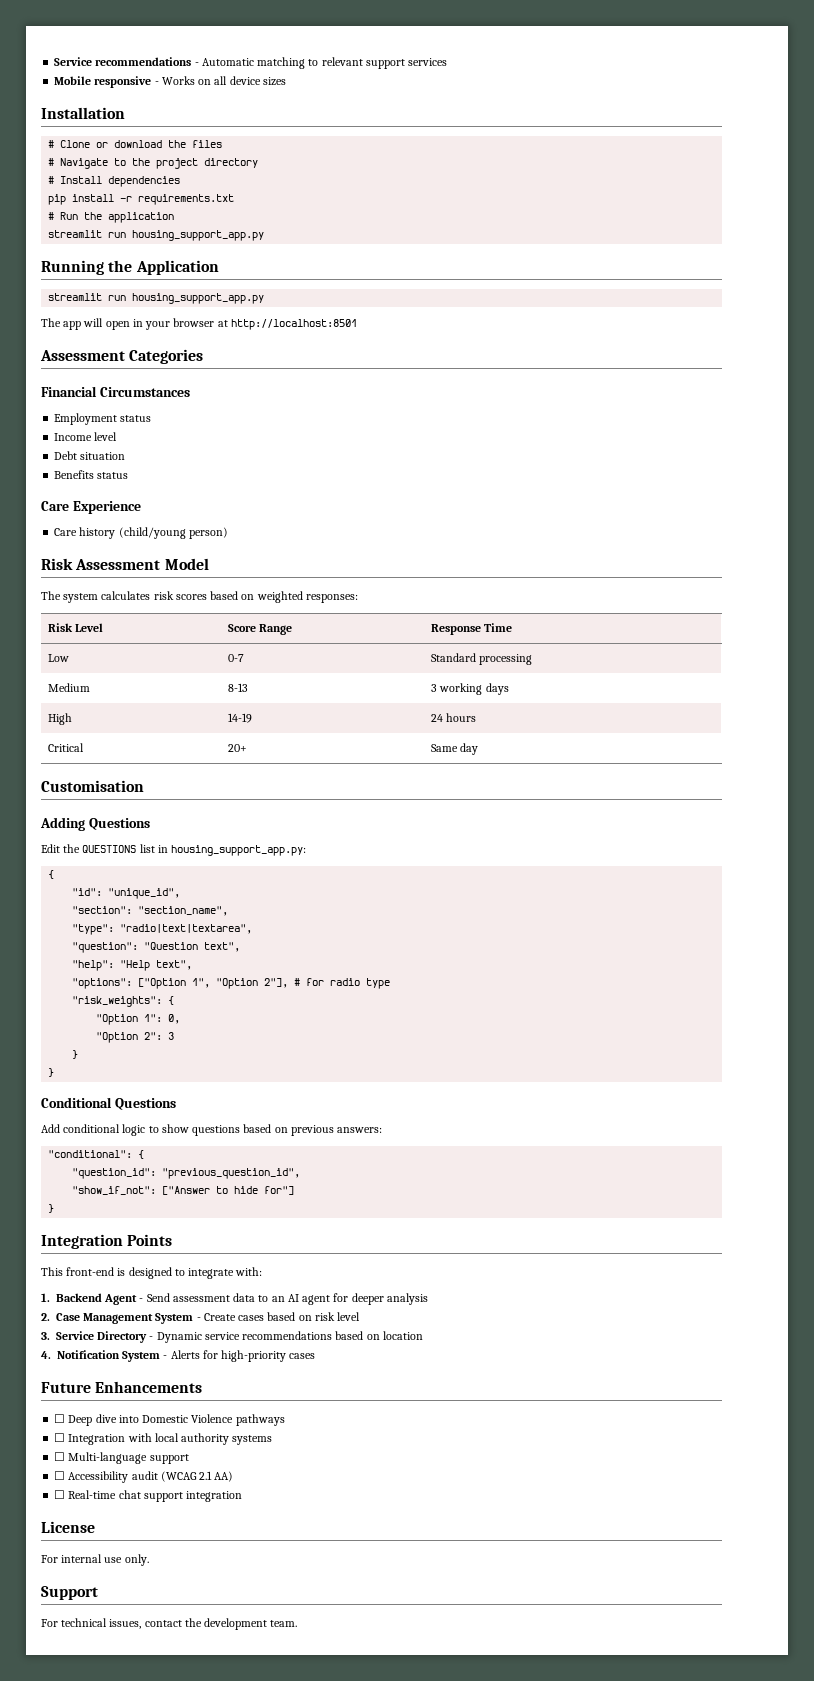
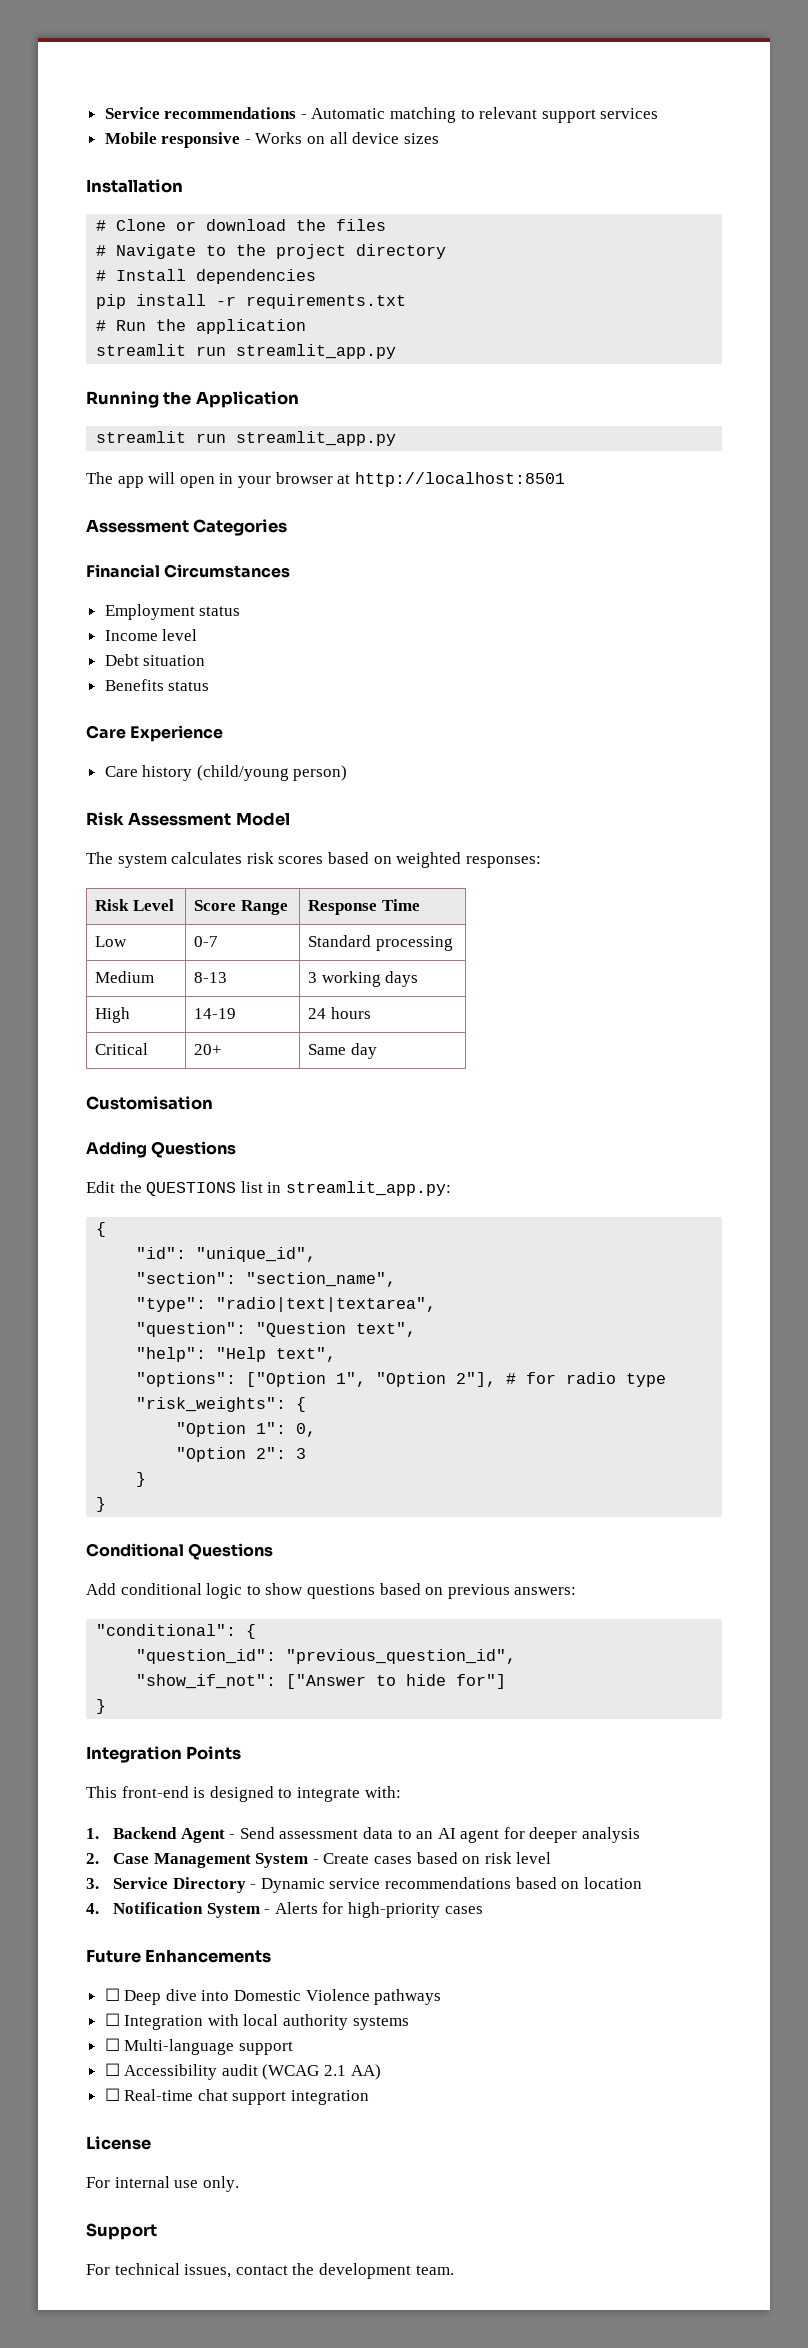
[132,230,265,241] housing_support_app.py -> [236,344,397,359] streamlit_app.py
[132,293,265,304] housing_support_app.py -> [236,431,397,446] streamlit_app.py
[171,845,307,856] housing_support_app.py: -> [285,1181,451,1196] streamlit_app.py:

